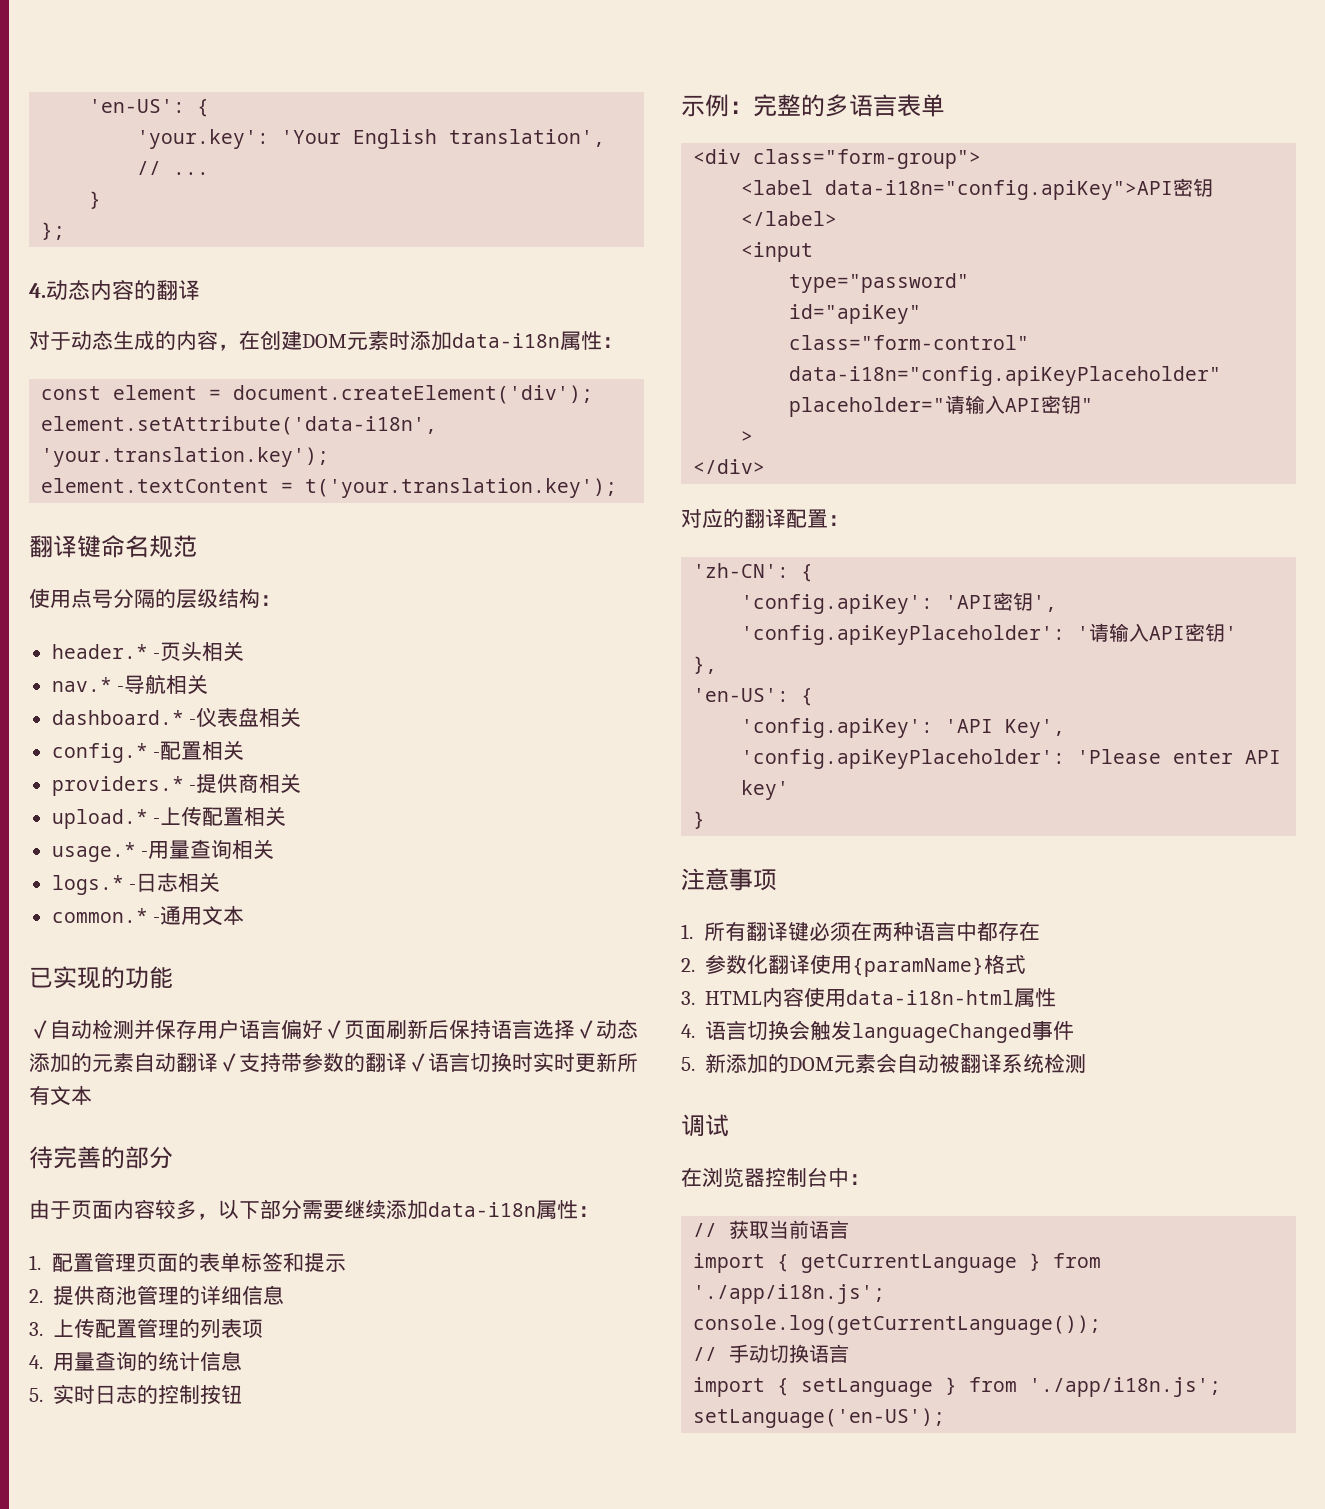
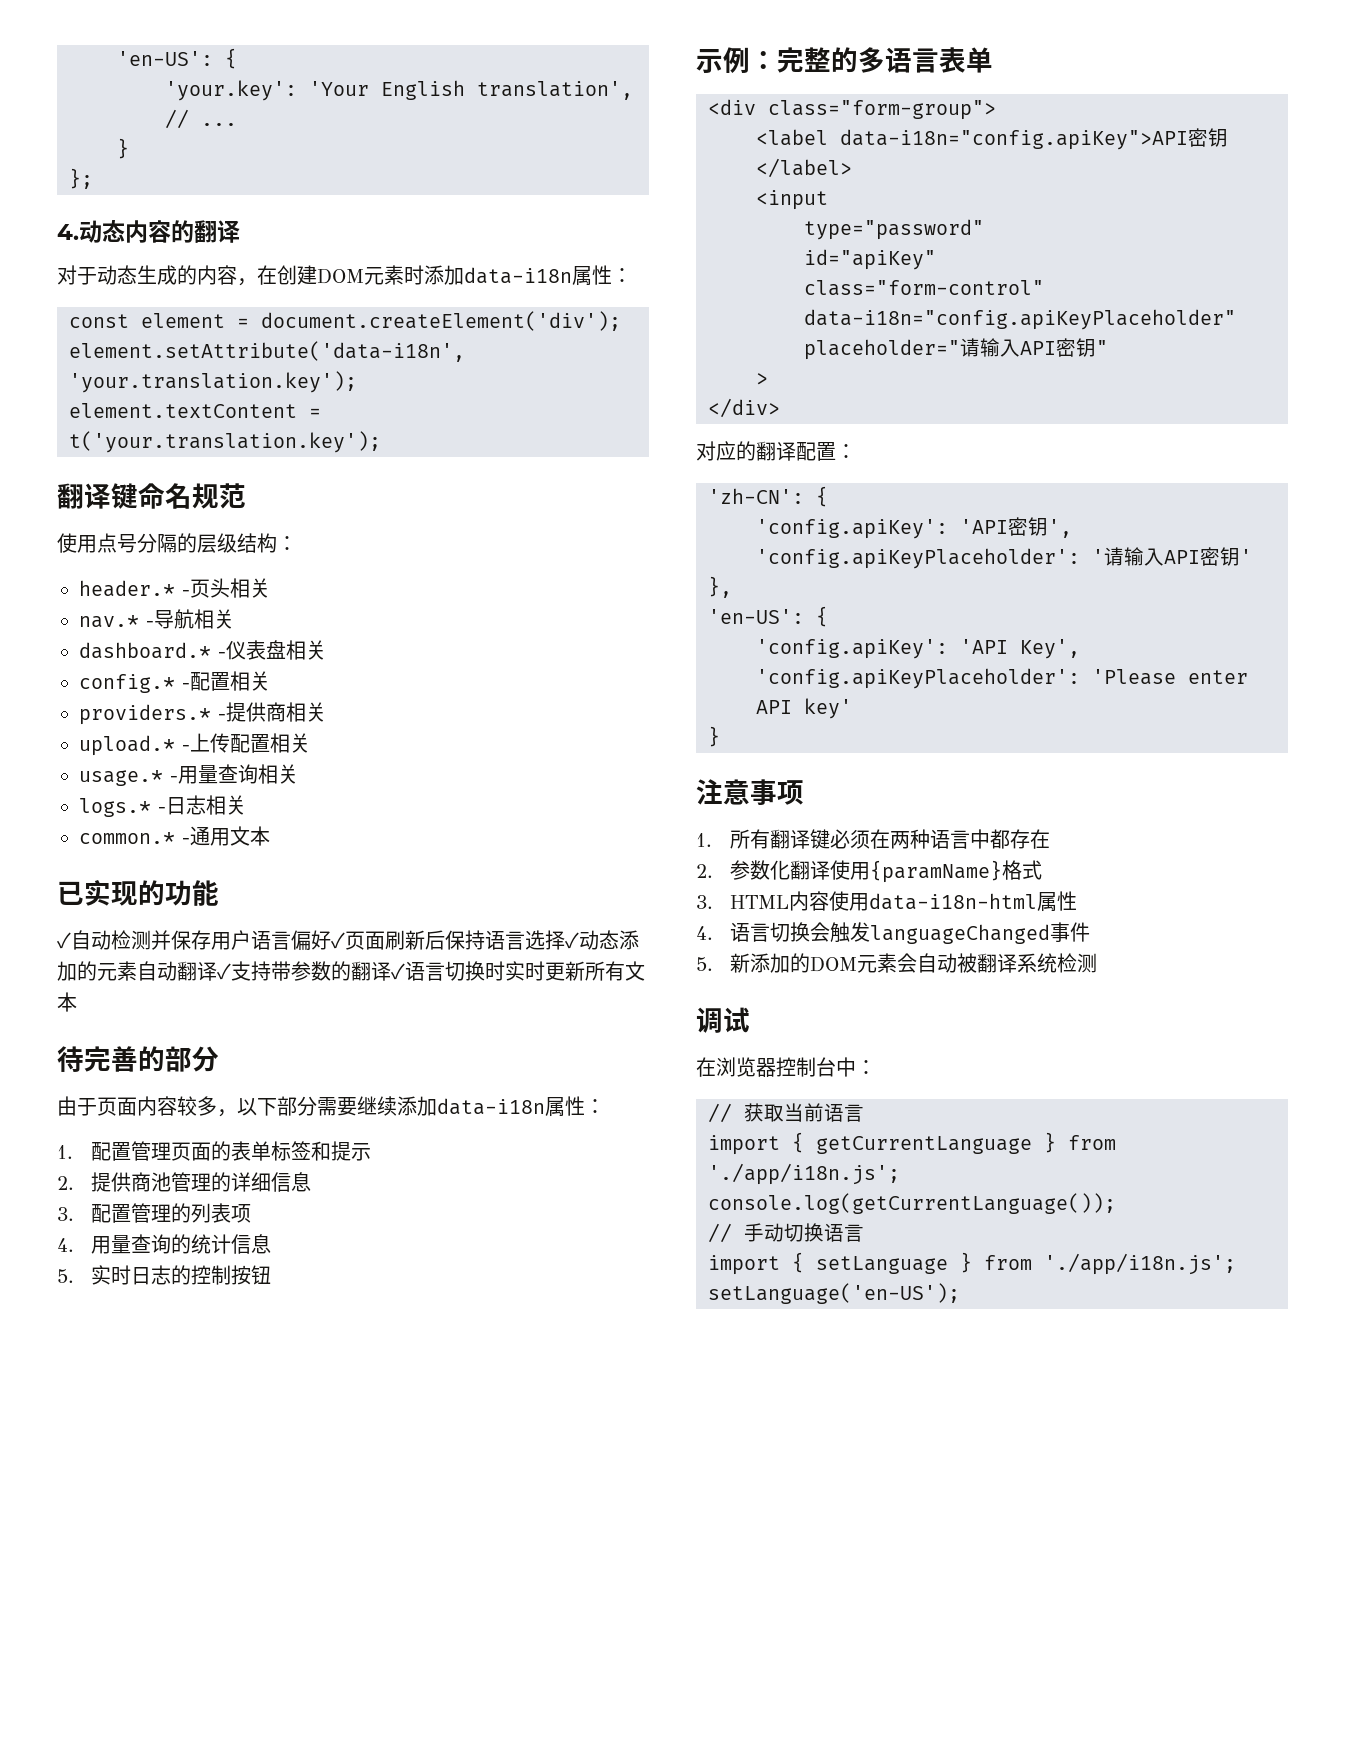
[53,1318,96,1338] 上传 -> (74, 1214) none

